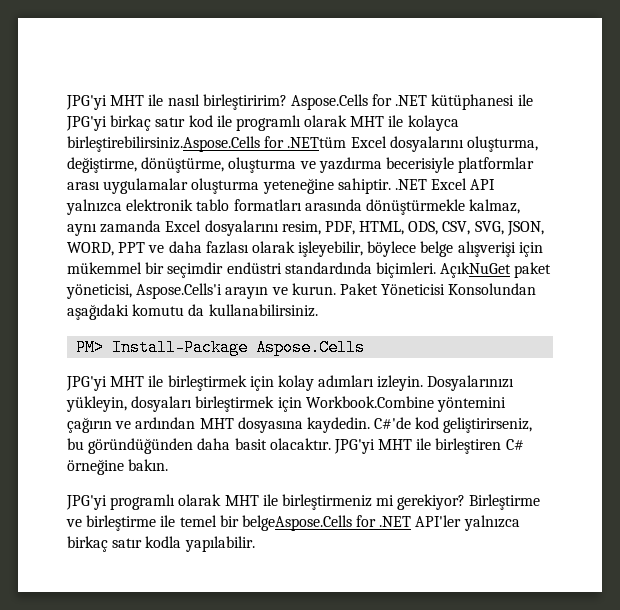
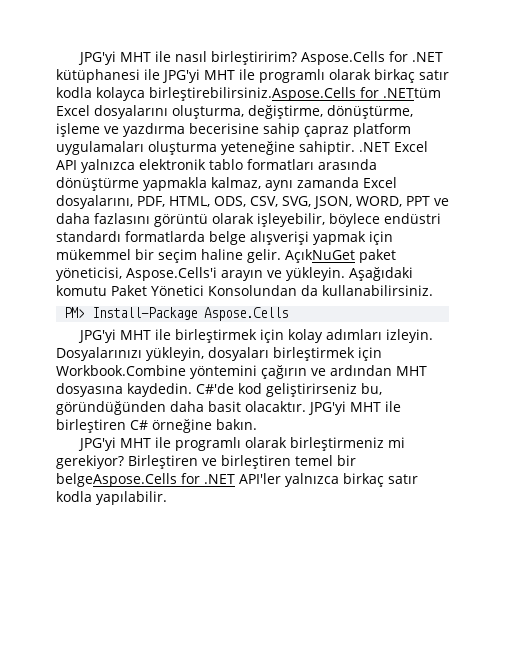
[110,115,404,131] birkaç satır kod ile programlı olarak MHT ile -> [204,69,449,83] [56,87,92,98] MHT ile programlı olarak birkaç satır kodla
[228,157,297,173] oluşturma -> [56,123,100,137] işleme
[385,157,535,173] [67,178,189,194] becerisiyle platformlar arası uygulamalar -> [189,123,411,137] [56,141,144,155] becerisine sahip çapraz platform uygulamaları
[365,199,465,215] dönüştürmekle -> [56,177,207,191] dönüştürme yapmakla
[204,220,321,236] dosyalarını resim, -> [56,195,133,209] dosyalarını,
[205,241,249,254] fazlası -> [94,213,208,227] fazlasını görüntü
(417, 249) none -> [384,213,441,224] [56,231,205,242] endüstri standardı formatlarda
(516, 249) none -> [313,231,366,245] yapmak
[167,262,436,278] seçimdir endüstri standardında biçimleri. -> [158,249,281,263] seçim haline gelir.
[291,283,537,295] [67,304,185,320] kurun. Paket Yöneticisi Konsolundan aşağıdaki komutu -> [286,267,413,281] [56,285,297,296] yükleyin. Aşağıdaki komutu Paket Yönetici Konsolundan
[443,417,533,433] [67,438,84,450] geliştirirseniz, bu -> [266,383,382,397] geliştirirseniz bu,
[110,494,541,510] [66,515,176,531] programlı olarak MHT ile birleştirmeniz mi gerekiyor? Birleştirme ve birleştirme ile -> [119,437,405,451] [56,455,291,469] MHT ile programlı olarak birleştirmeniz mi gerekiyor? Birleştiren ve birleştiren

